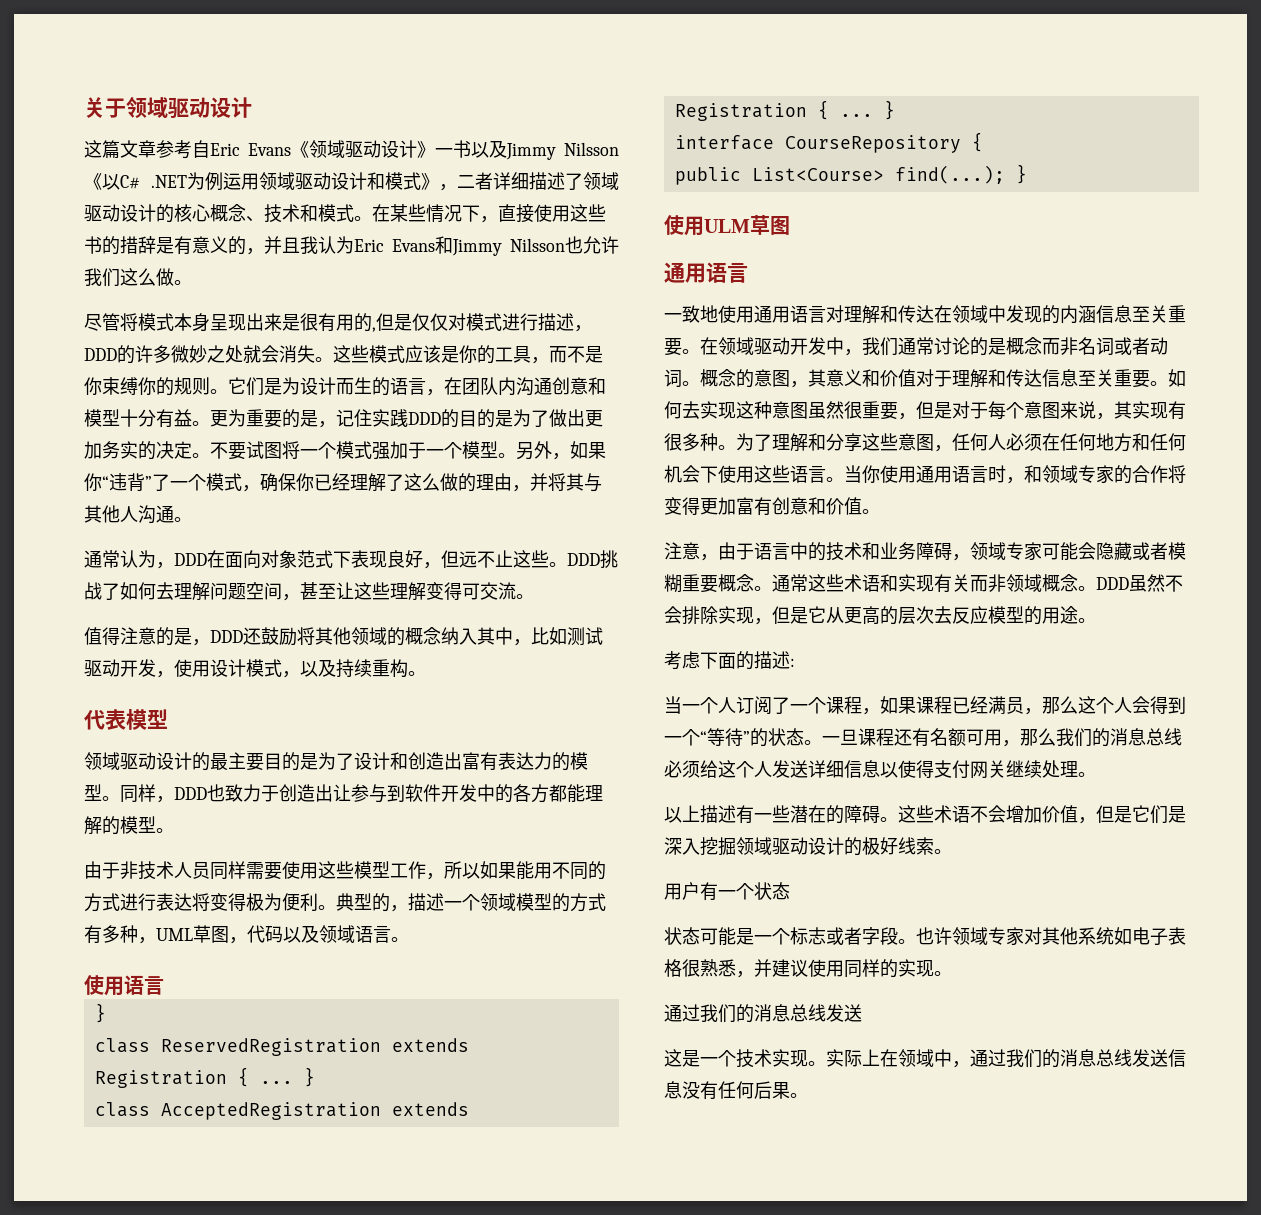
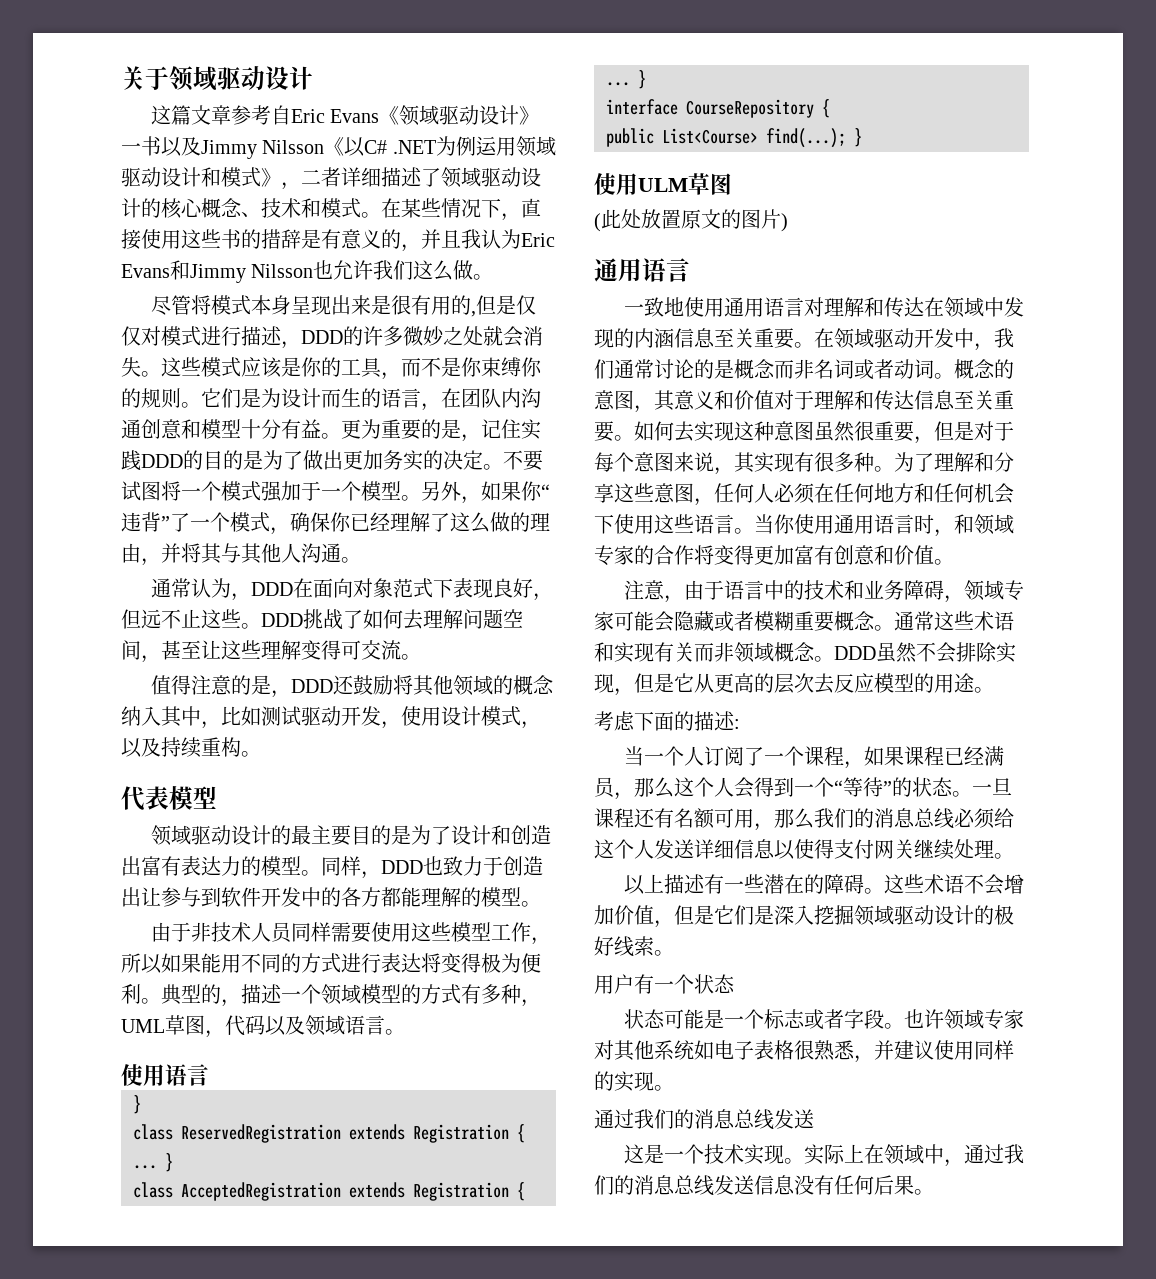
(790, 225) none -> [594,209,788,232] // (此处放置原文的图片)

